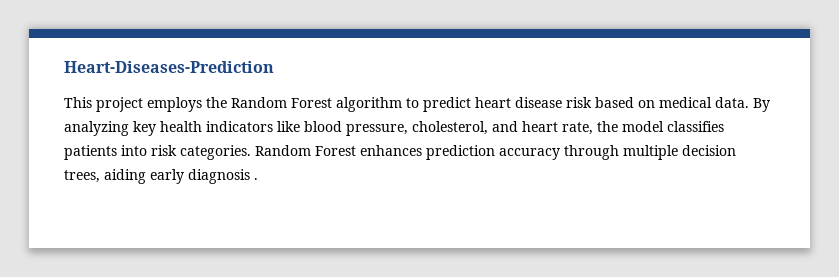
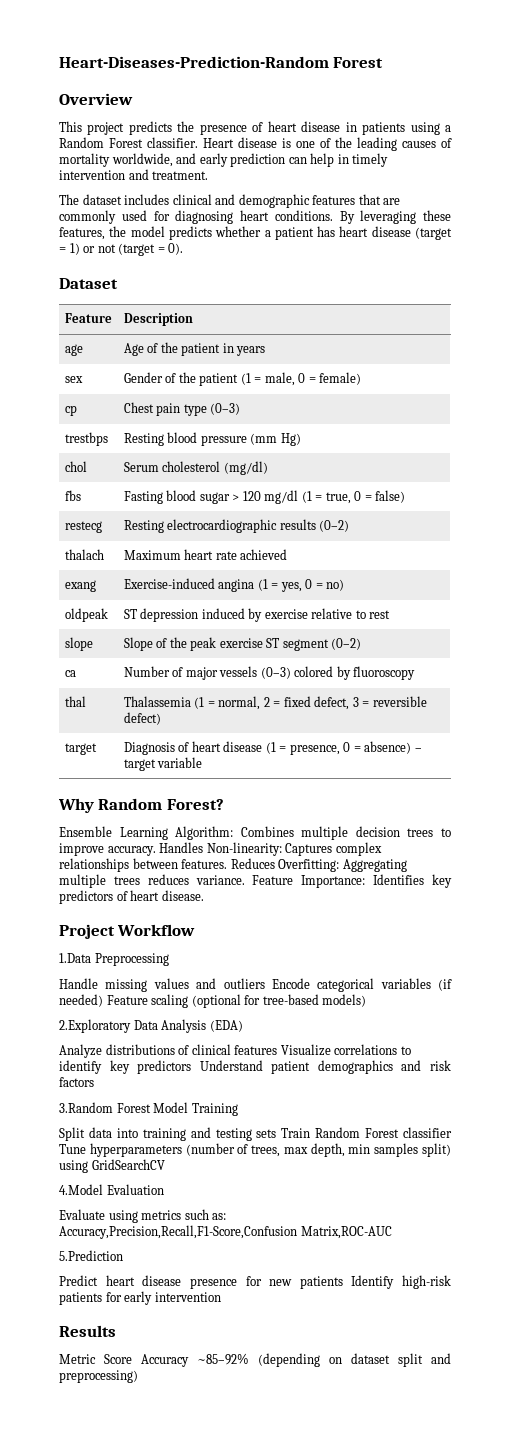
[64,61,274,73] Heart-Diseases-Prediction -> [59,56,384,68] [59,93,133,105] Heart-Diseases-Prediction-Random Forest // Overview
[147,97,770,112] [64,121,724,136] [64,145,736,160] [64,169,258,184] employs the Random Forest algorithm to predict heart disease risk based on medical data. By analyzing key health indicators like blood pressure, cholesterol, and heart rate, the model classifies patients into risk categories. Random Forest enhances prediction accuracy through multiple decision trees, aiding early diagnosis . -> [128,121,451,135] [59,137,452,151] [59,153,389,167] [59,169,209,180] [59,194,401,208] [59,210,451,224] [59,226,453,240] [59,243,184,256] [59,278,118,289] [64,313,112,323] [123,313,193,326] [64,344,83,356] [123,342,266,356] [64,376,83,383] [123,372,362,386] [64,405,77,416] [123,402,241,416] [64,432,108,446] [123,432,301,446] [64,461,87,472] [123,461,268,475] [64,490,81,501] [123,490,406,504] [64,521,102,533] [123,519,350,533] [64,549,104,560] [123,549,288,560] [64,580,96,592] [123,578,345,592] [64,608,108,622] [123,608,391,622] [64,637,93,651] [123,637,362,651] [64,670,76,677] [123,666,416,680] [64,696,86,707] [123,696,427,710] [123,712,161,725] [64,743,97,755] [123,741,422,755] [123,757,203,771] [58,798,224,813] [59,826,451,840] [59,842,382,856] [59,858,407,872] [59,874,452,888] [59,890,204,904] [59,924,196,939] [59,953,169,966] [59,978,452,992] [59,994,367,1008] [59,1019,243,1033] [59,1044,411,1058] [59,1060,451,1074] [59,1077,94,1087] [59,1102,238,1116] [59,1127,452,1141] [59,1143,451,1157] [59,1159,165,1173] [59,1184,164,1195] [59,1209,227,1223] [59,1225,392,1239] [59,1250,123,1261] [59,1275,451,1289] [59,1291,221,1305] [59,1325,116,1337] [59,1353,451,1367] [59,1370,138,1383] predicts the presence of heart disease in patients using a Random Forest classifier. Heart disease is one of the leading causes of mortality worldwide, and early prediction can help in timely intervention and treatment. // The dataset includes clinical and demographic features that are commonly used for diagnosing heart conditions. By leveraging these features, the model predicts whether a patient has heart disease (target = 1) or not (target = 0). // Dataset // Feature | Description // age | Age of the patient in years // sex | Gender of the patient (1 = male, 0 = female) // cp | Chest pain type (0–3) // trestbps | Resting blood pressure (mm Hg) // chol | Serum cholesterol (mg/dl) // fbs | Fasting blood sugar > 120 mg/dl (1 = true, 0 = false) // restecg | Resting electrocardiographic results (0–2) // thalach | Maximum heart rate achieved // exang | Exercise-induced angina (1 = yes, 0 = no) // oldpeak | ST depression induced by exercise relative to rest // slope | Slope of the peak exercise ST segment (0–2) // ca | Number of major vessels (0–3) colored by fluoroscopy // thal | Thalassemia (1 = normal, 2 = fixed defect, 3 = reversible defect) // target | Diagnosis of heart disease (1 = presence, 0 = absence) – target variable // Why Random Forest? // Ensemble Learning Algorithm: Combines multiple decision trees to improve accuracy. Handles Non-linearity: Captures complex relationships between features. Reduces Overfitting: Aggregating multiple trees reduces variance. Feature Importance: Identifies key predictors of heart disease. // Project Workflow // 1.Data Preprocessing // Handle missing values and outliers Encode categorical variables (if needed) Feature scaling (optional for tree-based models) // 2.Exploratory Data Analysis (EDA) // Analyze distributions of clinical features Visualize correlations to identify key predictors Understand patient demographics and risk factors // 3.Random Forest Model Training // Split data into training and testing sets Train Random Forest classifier Tune hyperparameters (number of trees, max depth, min samples split) using GridSearchCV // 4.Model Evaluation // Evaluate using metrics such as: Accuracy,Precision,Recall,F1-Score,Confusion Matrix,ROC-AUC // 5.Prediction // Predict heart disease presence for new patients Identify high-risk patients for early intervention // Results // Metric Score Accuracy ~85–92% (depending on dataset split and preprocessing)

